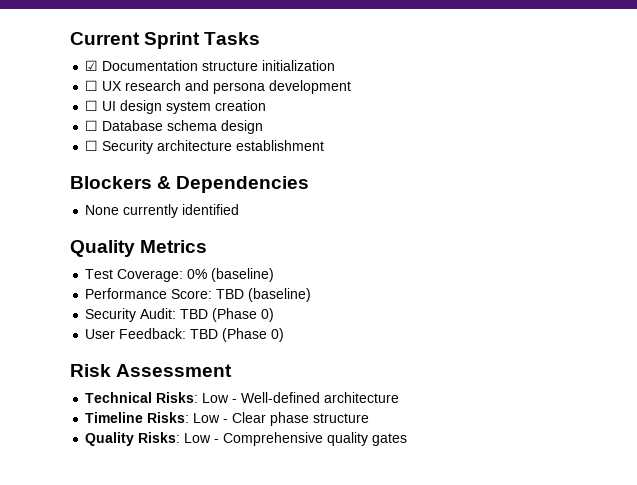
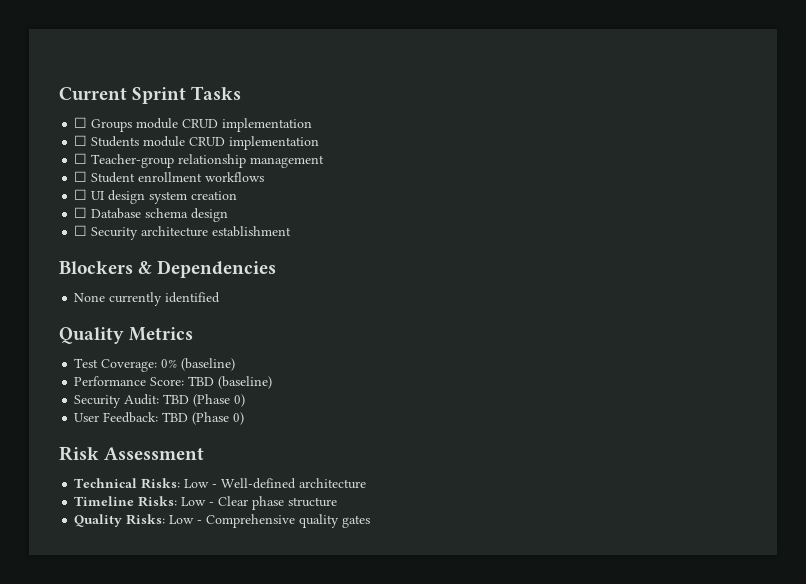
[85,60,336,71] [85,80,352,94] ☑ Documentation structure initialization // ☐ UX research and persona development -> [74,117,313,132] [74,135,320,150] [74,153,325,168] [74,171,265,183] ☐ Groups module CRUD implementation // ☐ Students module CRUD implementation // ☐ Teacher-group relationship management // ☐ Student enrollment workflows

